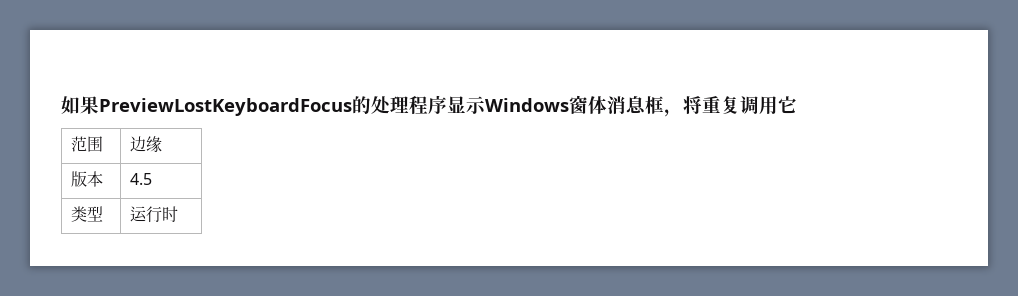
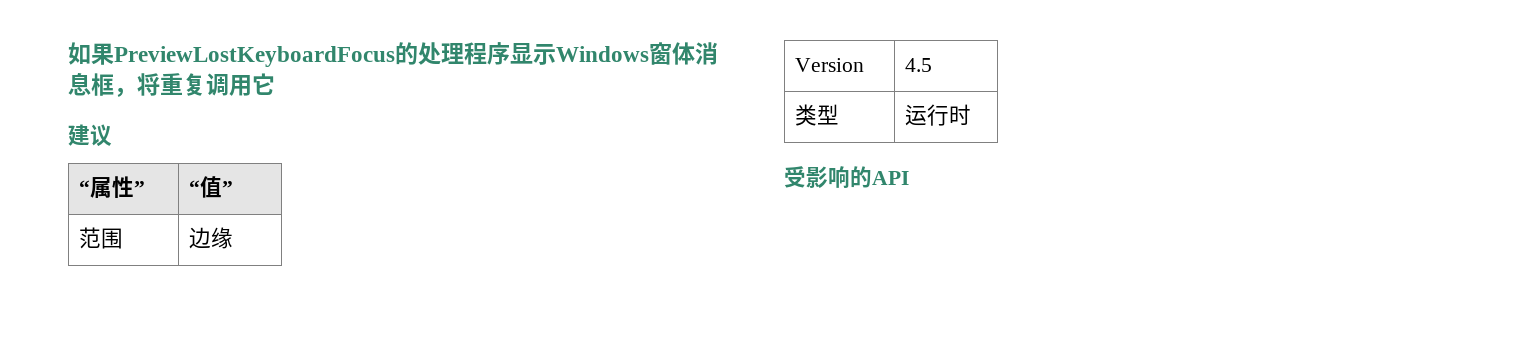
(797, 105) none -> [68,124,112,147] [78,176,145,198] [188,176,233,198] // 建议 // “属性” | “值”
[71,171,104,187] 版本 -> [794,58,864,72] Version
(179, 214) none -> [784,166,909,189] // 受影响的API

